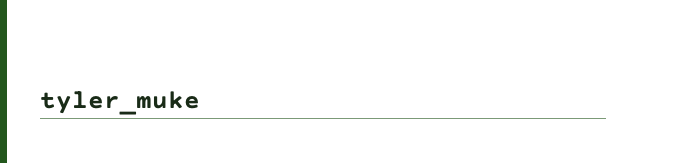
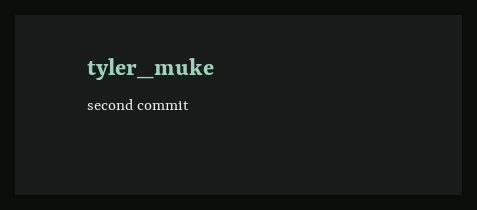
(200, 103) none -> [87,99,190,110] // second commit

